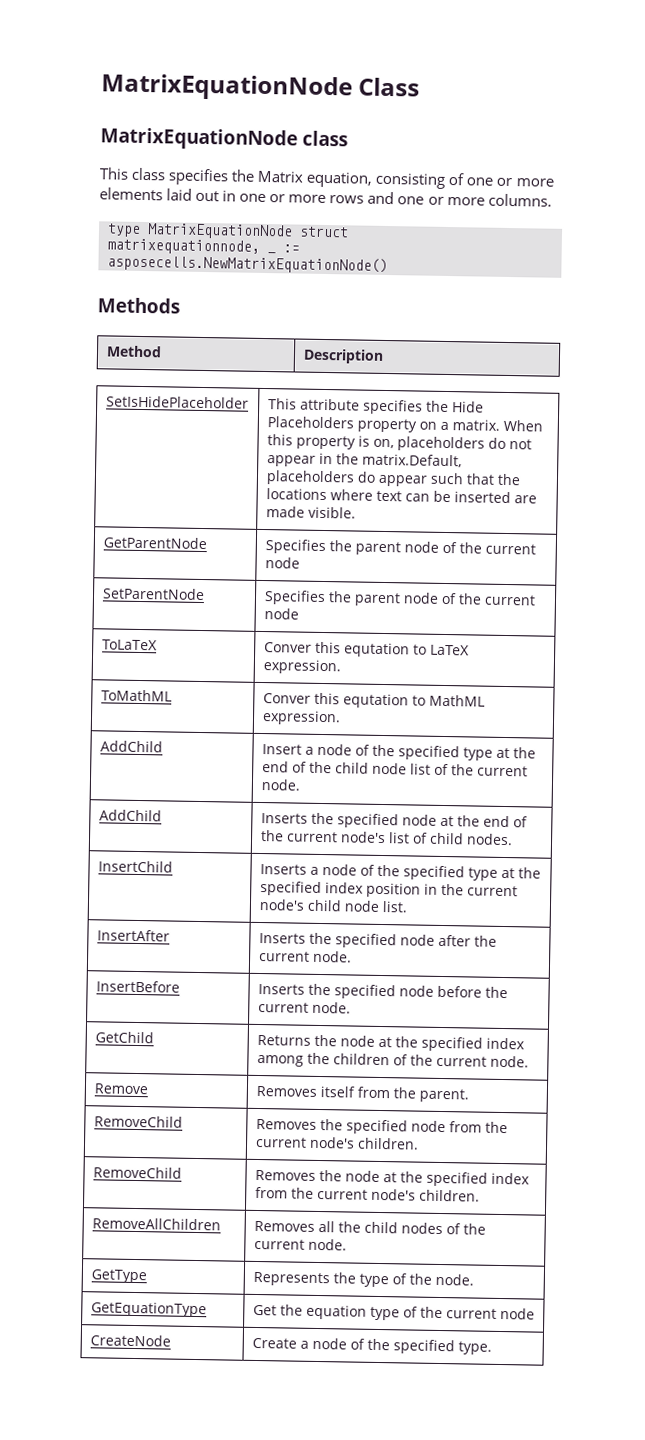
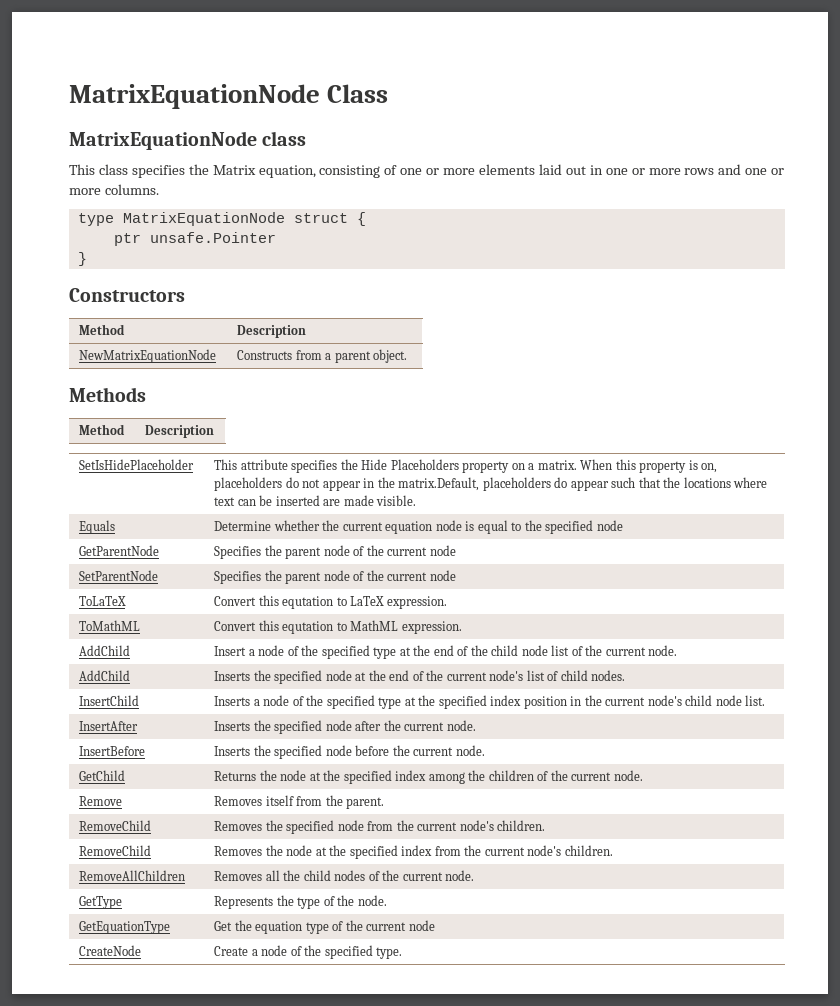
[107,238,300,255] [107,254,388,275] // matrixequationnode, _ := asposecells.NewMatrixEquationNode() -> [356,212,366,226] [113,232,276,246] [77,252,87,266] [69,288,185,302] [79,324,126,335] [237,325,307,338] [79,349,217,363] [237,349,408,363] { // ptr unsafe.Pointer // } // Constructors // Method | Description // NewMatrixEquationNode | Constructs from a parent object.
(356, 512) none -> [79,520,116,534] [214,520,623,534] // Equals | Determine whether the current equation node is equal to the specified node
[263,642,312,653] Conver -> [214,596,257,606] Convert
[262,693,311,704] Conver -> [214,621,257,631] Convert

